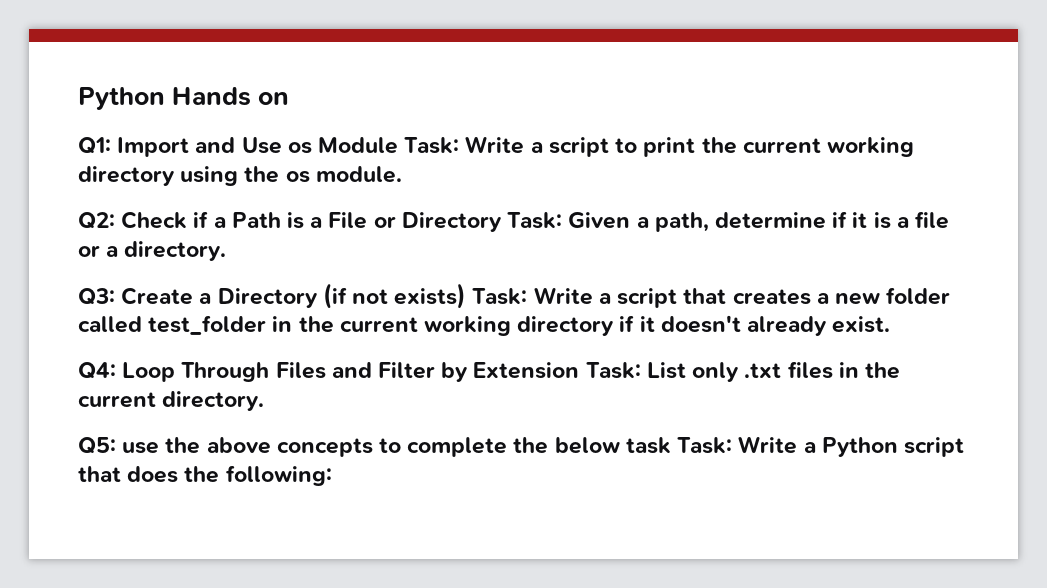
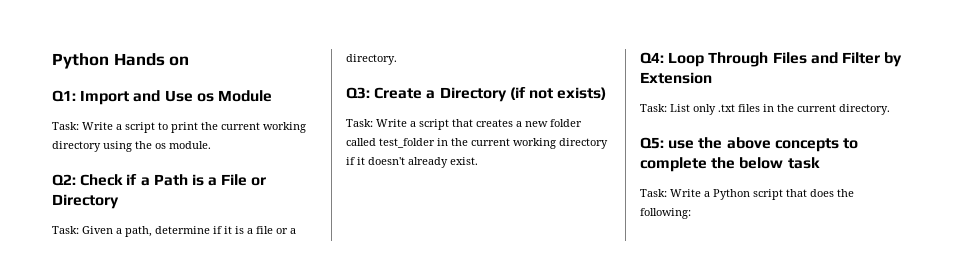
(399, 145) none -> (272, 96) //
(502, 222) none -> (119, 201) //
(467, 296) none -> (607, 93) //
(580, 370) none -> (712, 78) //
(671, 445) none -> (820, 163) //

